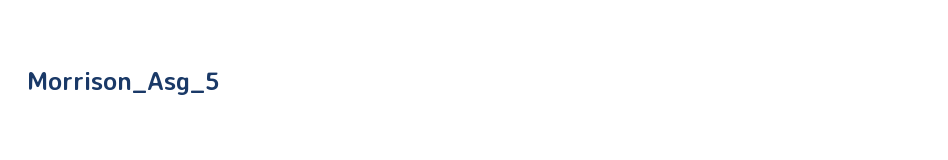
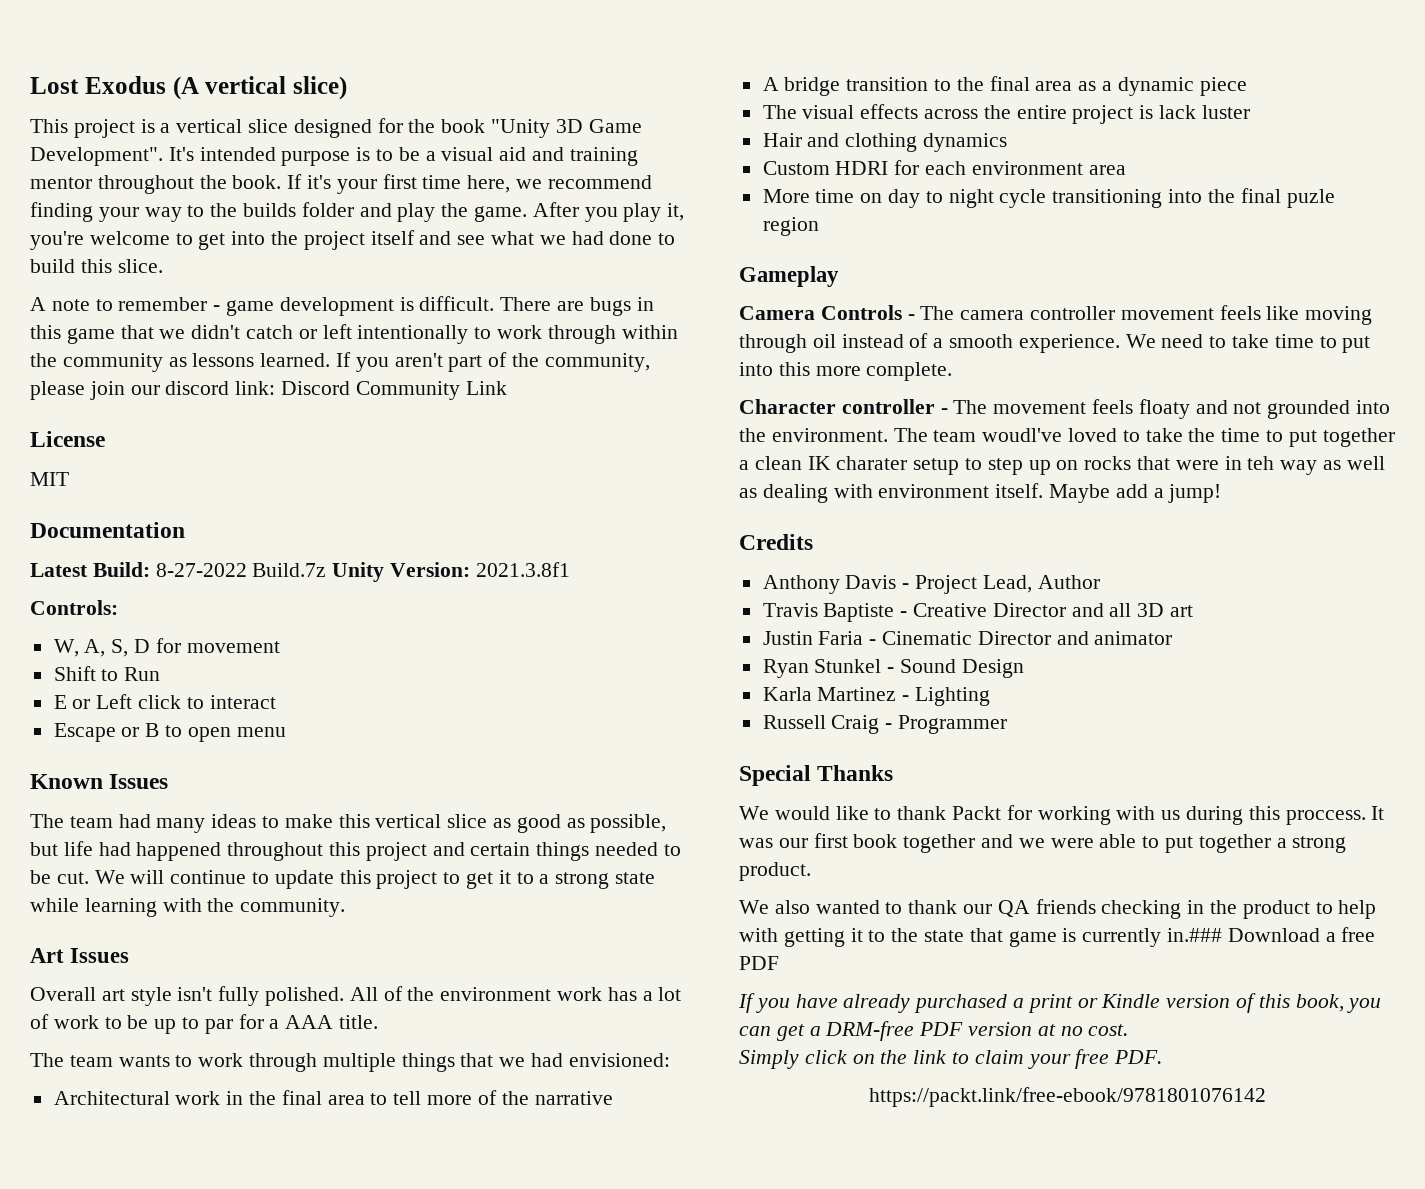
[27,72,220,95] Morrison_Asg_5 -> [30,76,347,100] [30,118,642,138] [30,147,638,166] [30,174,652,194] [30,202,685,222] [30,230,676,250] [30,259,163,273] [30,296,654,316] [30,324,678,344] [30,352,650,372] [30,381,507,400] [30,431,105,447] [30,472,69,486] [30,522,185,538] [30,562,570,582] [30,600,118,615] [53,638,280,657] [53,666,161,681] [53,694,276,709] [53,723,286,742] [30,774,169,789] [30,814,667,833] [30,841,681,861] [30,870,656,889] [30,898,346,917] [30,948,130,963] [30,986,682,1006] [30,1014,379,1034] [30,1053,670,1072] [53,1090,613,1105] [762,76,1247,96] [762,104,1250,124] [762,133,1008,152] [762,160,1126,175] [762,188,1335,208] [762,217,819,236] [739,266,839,287] [739,305,1373,325] [739,333,1371,353] [739,362,953,381] [739,399,1391,419] [739,428,1395,447] [739,456,1385,475] [739,483,1222,503] [739,534,813,550] [762,575,1100,594] [762,603,1194,622] [762,631,1173,645] [762,659,1024,678] [762,687,991,706] [762,715,1008,734] [739,765,894,786] [739,805,1385,825] [739,833,1347,853] [739,862,811,881] [739,899,1377,919] [739,927,1376,947] [739,956,779,970] [738,993,1382,1013] [739,1021,1129,1041] [739,1049,1163,1069] [868,1087,1266,1107] Lost Exodus (A vertical slice) // This project is a vertical slice designed for the book "Unity 3D Game Development". It's intended purpose is to be a visual aid and training mentor throughout the book. If it's your first time here, we recommend finding your way to the builds folder and play the game. After you play it, you're welcome to get into the project itself and see what we had done to build this slice. // A note to remember - game development is difficult. There are bugs in this game that we didn't catch or left intentionally to work through within the community as lessons learned. If you aren't part of the community, please join our discord link: Discord Community Link // License // MIT // Documentation // Latest Build: 8-27-2022 Build.7z Unity Version: 2021.3.8f1 // Controls: // W, A, S, D for movement // Shift to Run // E or Left click to interact // Escape or B to open menu // Known Issues // The team had many ideas to make this vertical slice as good as possible, but life had happened throughout this project and certain things needed to be cut. We will continue to update this project to get it to a strong state while learning with the community. // Art Issues // Overall art style isn't fully polished. All of the environment work has a lot of work to be up to par for a AAA title. // The team wants to work through multiple things that we had envisioned: // Architectural work in the final area to tell more of the narrative // A bridge transition to the final area as a dynamic piece // The visual effects across the entire project is lack luster // Hair and clothing dynamics // Custom HDRI for each environment area // More time on day to night cycle transitioning into the final puzle region // Gameplay // Camera Controls - The camera controller movement feels like moving through oil instead of a smooth experience. We need to take time to put into this more complete. // Character controller - The movement feels floaty and not grounded into the environment. The team woudl've loved to take the time to put together a clean IK charater setup to step up on rocks that were in teh way as well as dealing with environment itself. Maybe add a jump! // Credits // Anthony Davis - Project Lead, Author // Travis Baptiste - Creative Director and all 3D art // Justin Faria - Cinematic Director and animator // Ryan Stunkel - Sound Design // Karla Martinez - Lighting // Russell Craig - Programmer // Special Thanks // We would like to thank Packt for working with us during this proccess. It was our first book together and we were able to put together a strong product. // We also wanted to thank our QA friends checking in the product to help with getting it to the state that game is currently in.### Download a free PDF // If you have already purchased a print or Kindle version of this book, you can get a DRM-free PDF version at no cost. // Simply click on the link to claim your free PDF. // https://packt.link/free-ebook/9781801076142

